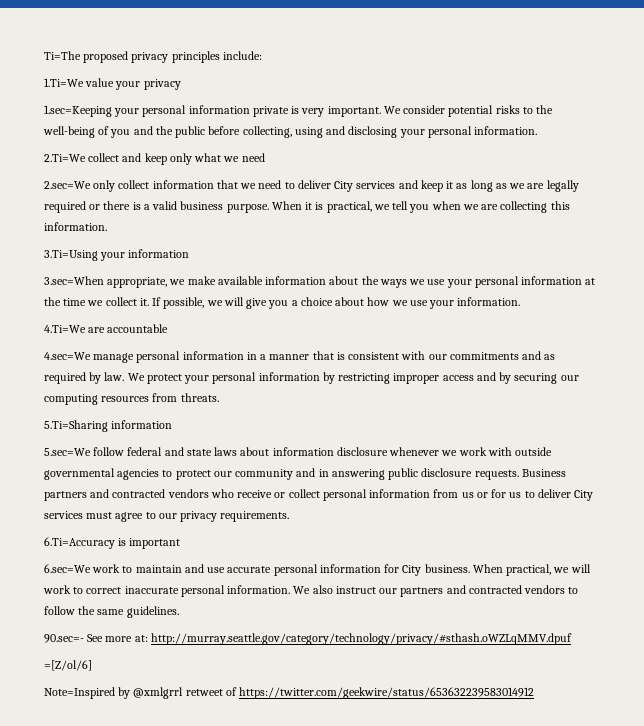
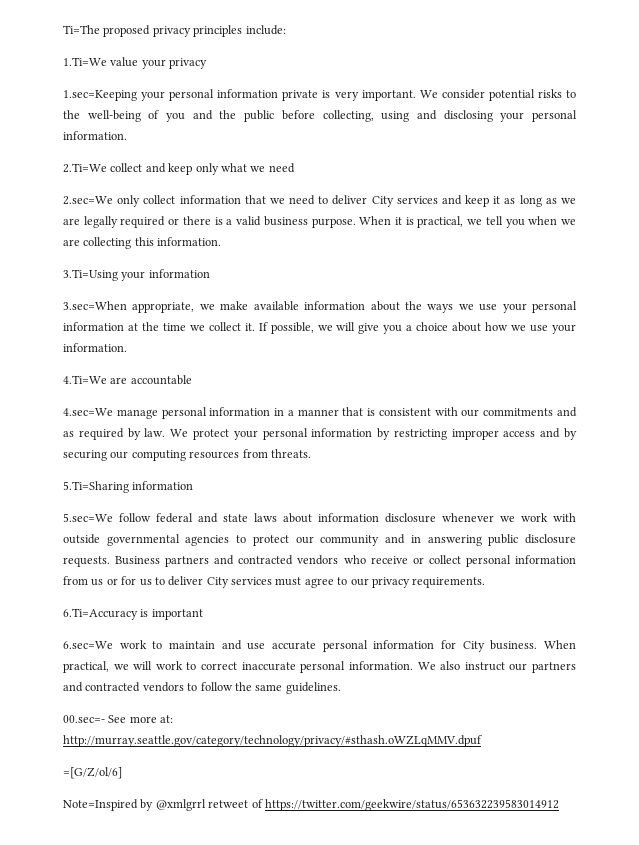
[44,634,84,643] 90.sec=- -> [63,715,105,723] 00.sec=-
[44,660,92,671] =[Z/ol/6] -> [63,767,122,779] =[G/Z/ol/6]

